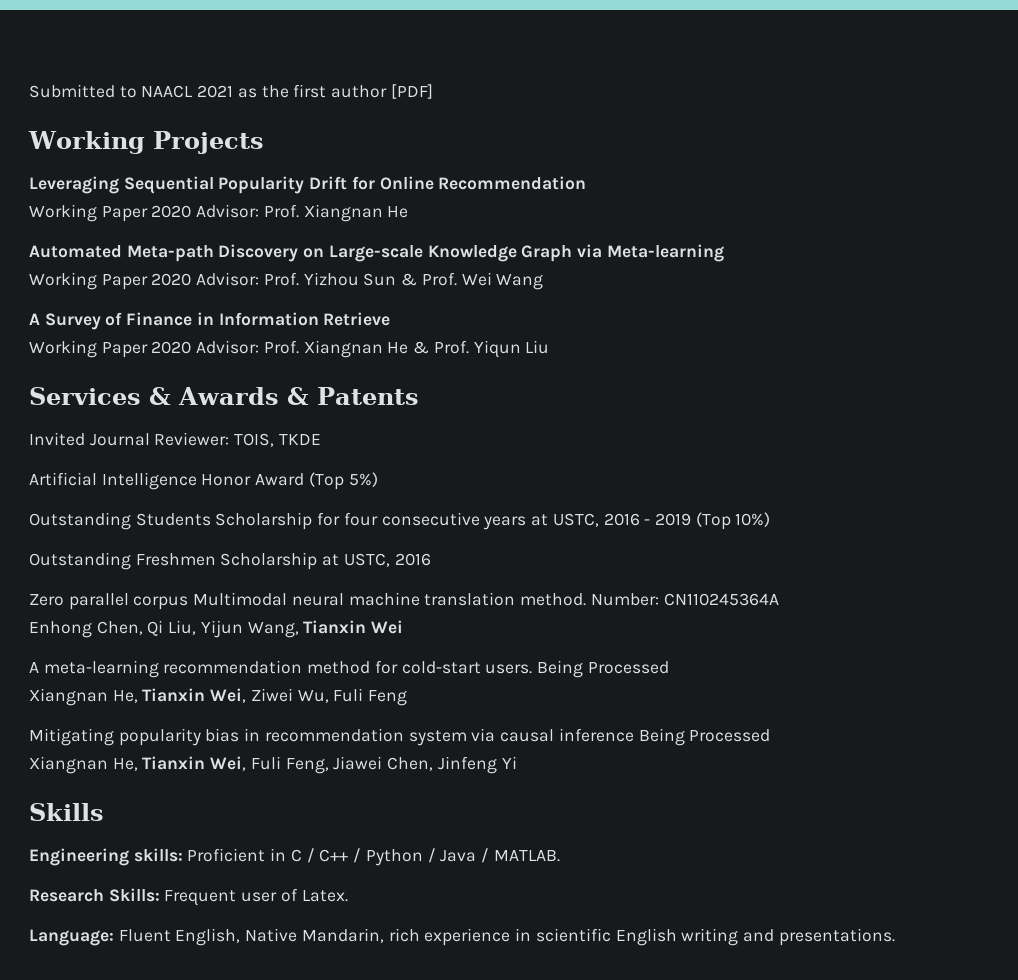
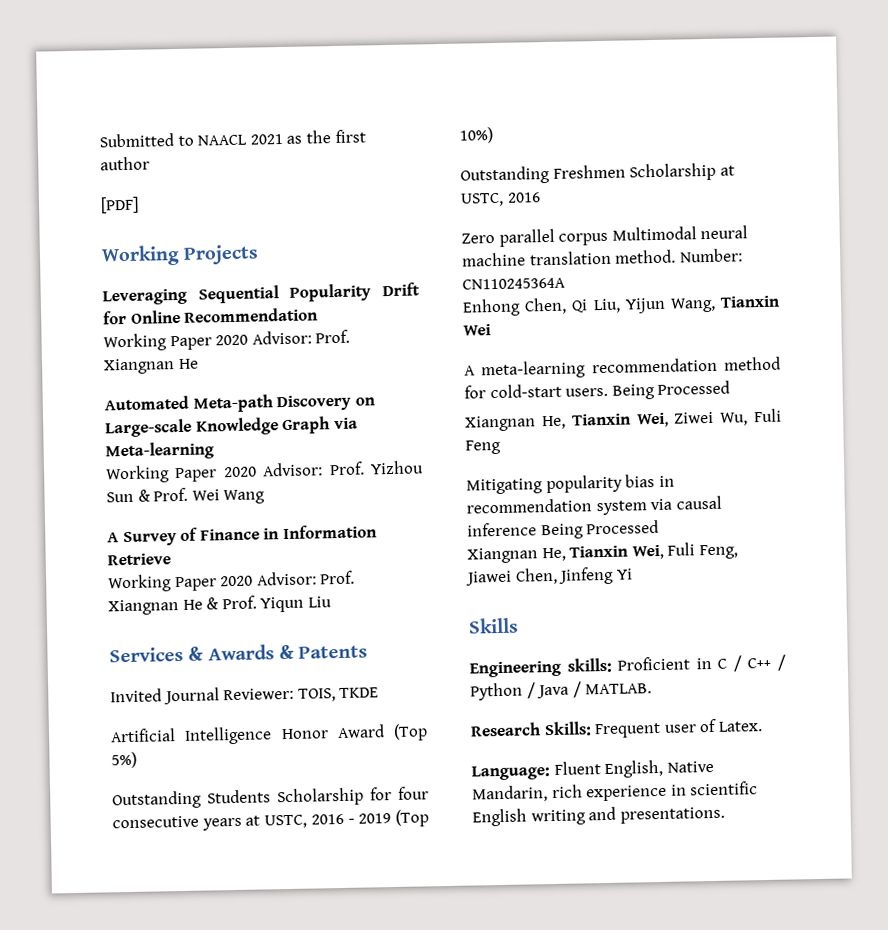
(388, 91) none -> (150, 163) //

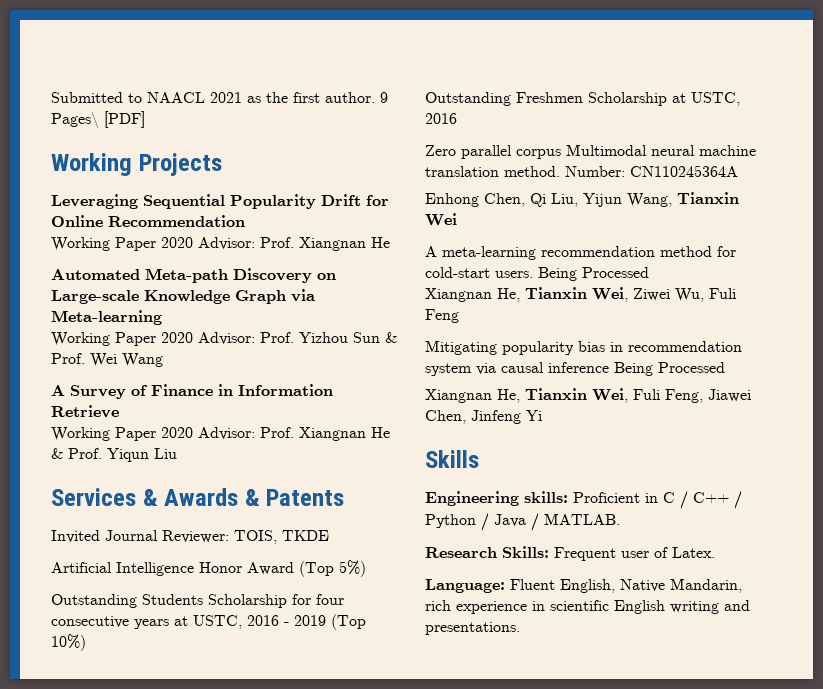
[100,156,150,171] author // -> [325,92,388,103] [51,112,99,128] author. 9 Pages\

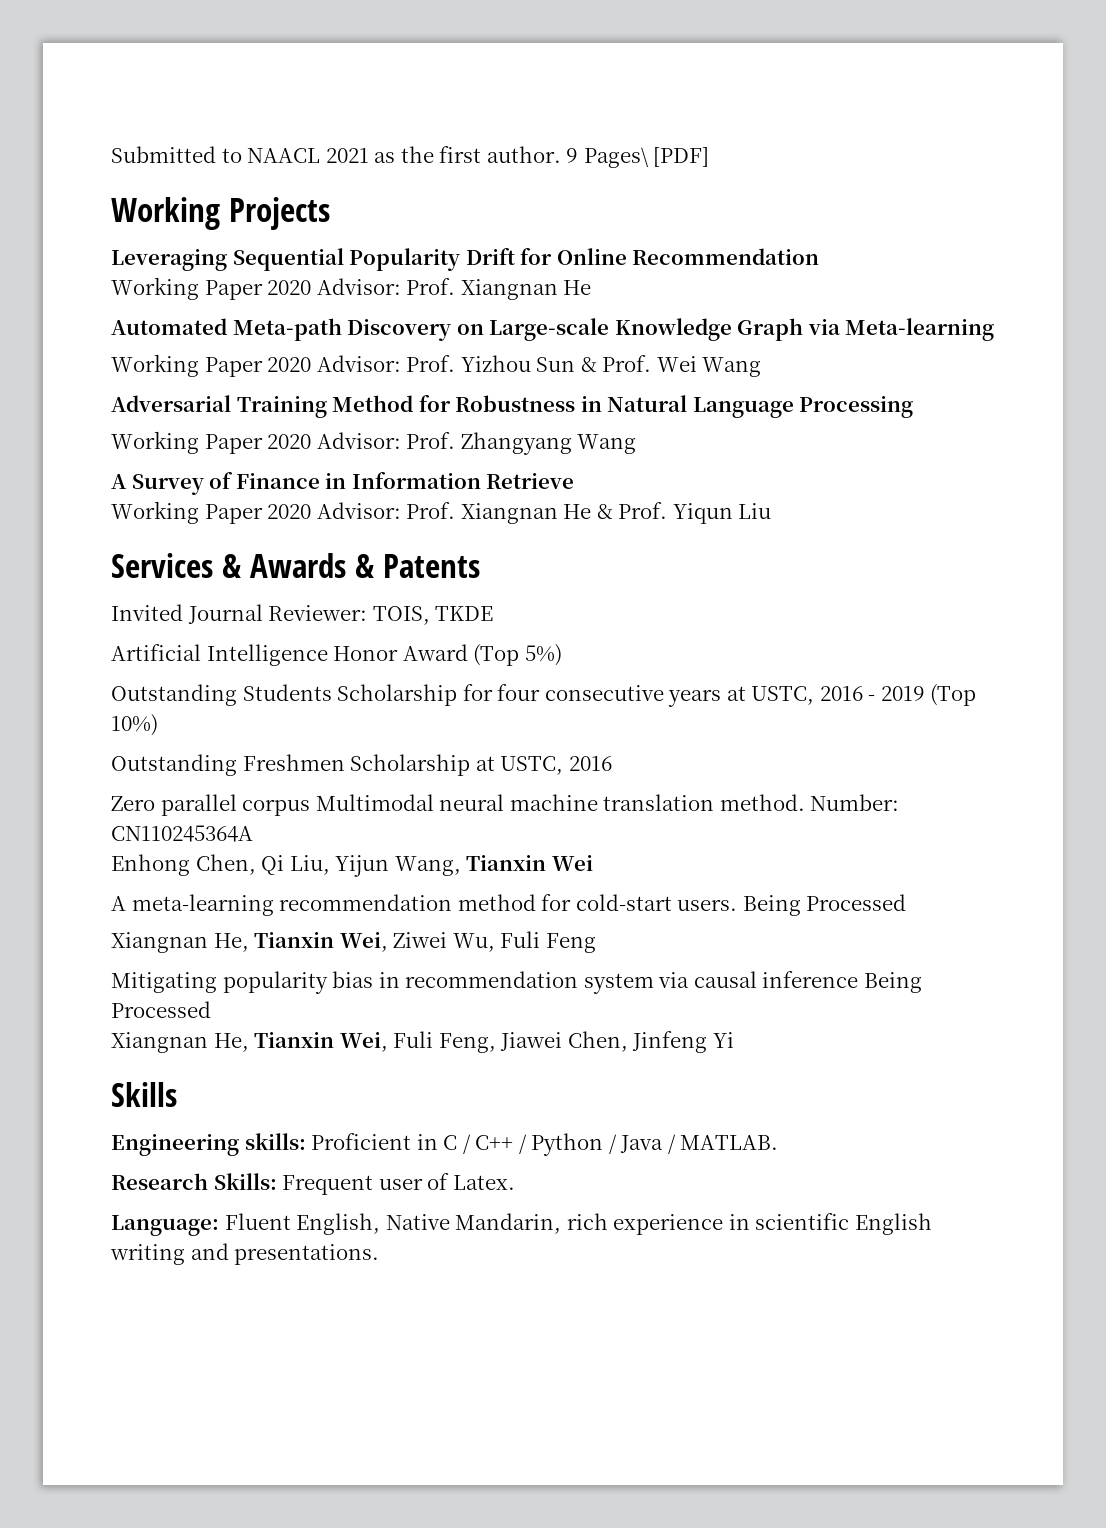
(163, 360) none -> [111,395,914,418] [111,431,637,455] // Adversarial Training Method for Robustness in Natural Language Processing // Working Paper 2020 Advisor: Prof. Zhangyang Wang

